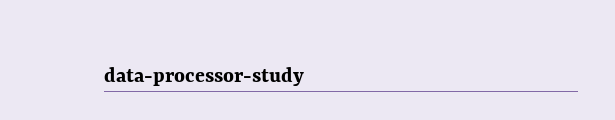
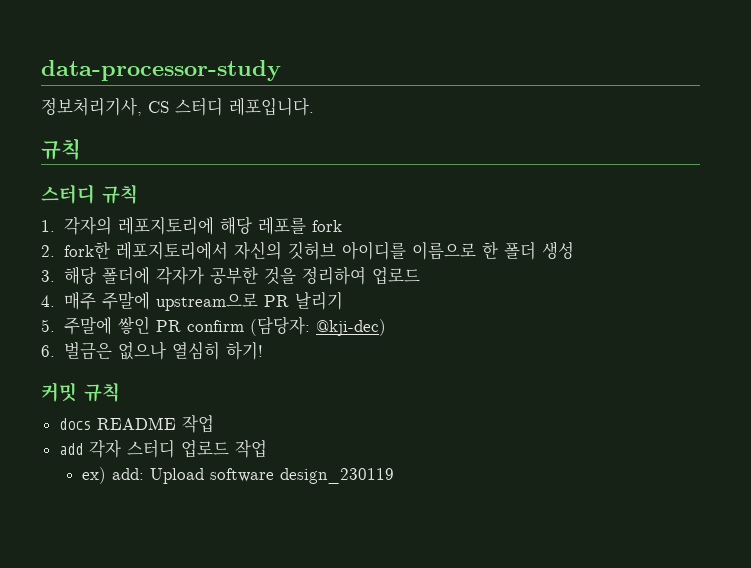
(304, 76) none -> [41,97,314,116] [41,138,81,160] [41,184,138,204] [41,216,342,235] [41,241,574,260] [41,266,420,285] [41,291,343,311] [41,316,386,336] [41,341,263,360] [41,382,120,402] [59,415,215,433] [59,439,268,458] [81,467,394,484] // 정보처리기사, CS 스터디 레포입니다. // 규칙 // 스터디 규칙 // 1. 각자의 레포지토리에 해당 레포를 fork // 2. fork한 레포지토리에서 자신의 깃허브 아이디를 이름으로 한 폴더 생성 // 3. 해당 폴더에 각자가 공부한 것을 정리하여 업로드 // 4. 매주 주말에 upstream으로 PR 날리기 // 5. 주말에 쌓인 PR confirm (담당자: @kji-dec) // 6. 벌금은 없으나 열심히 하기! // 커밋 규칙 // docs README 작업 // add 각자 스터디 업로드 작업 // ex) add: Upload software design_230119

